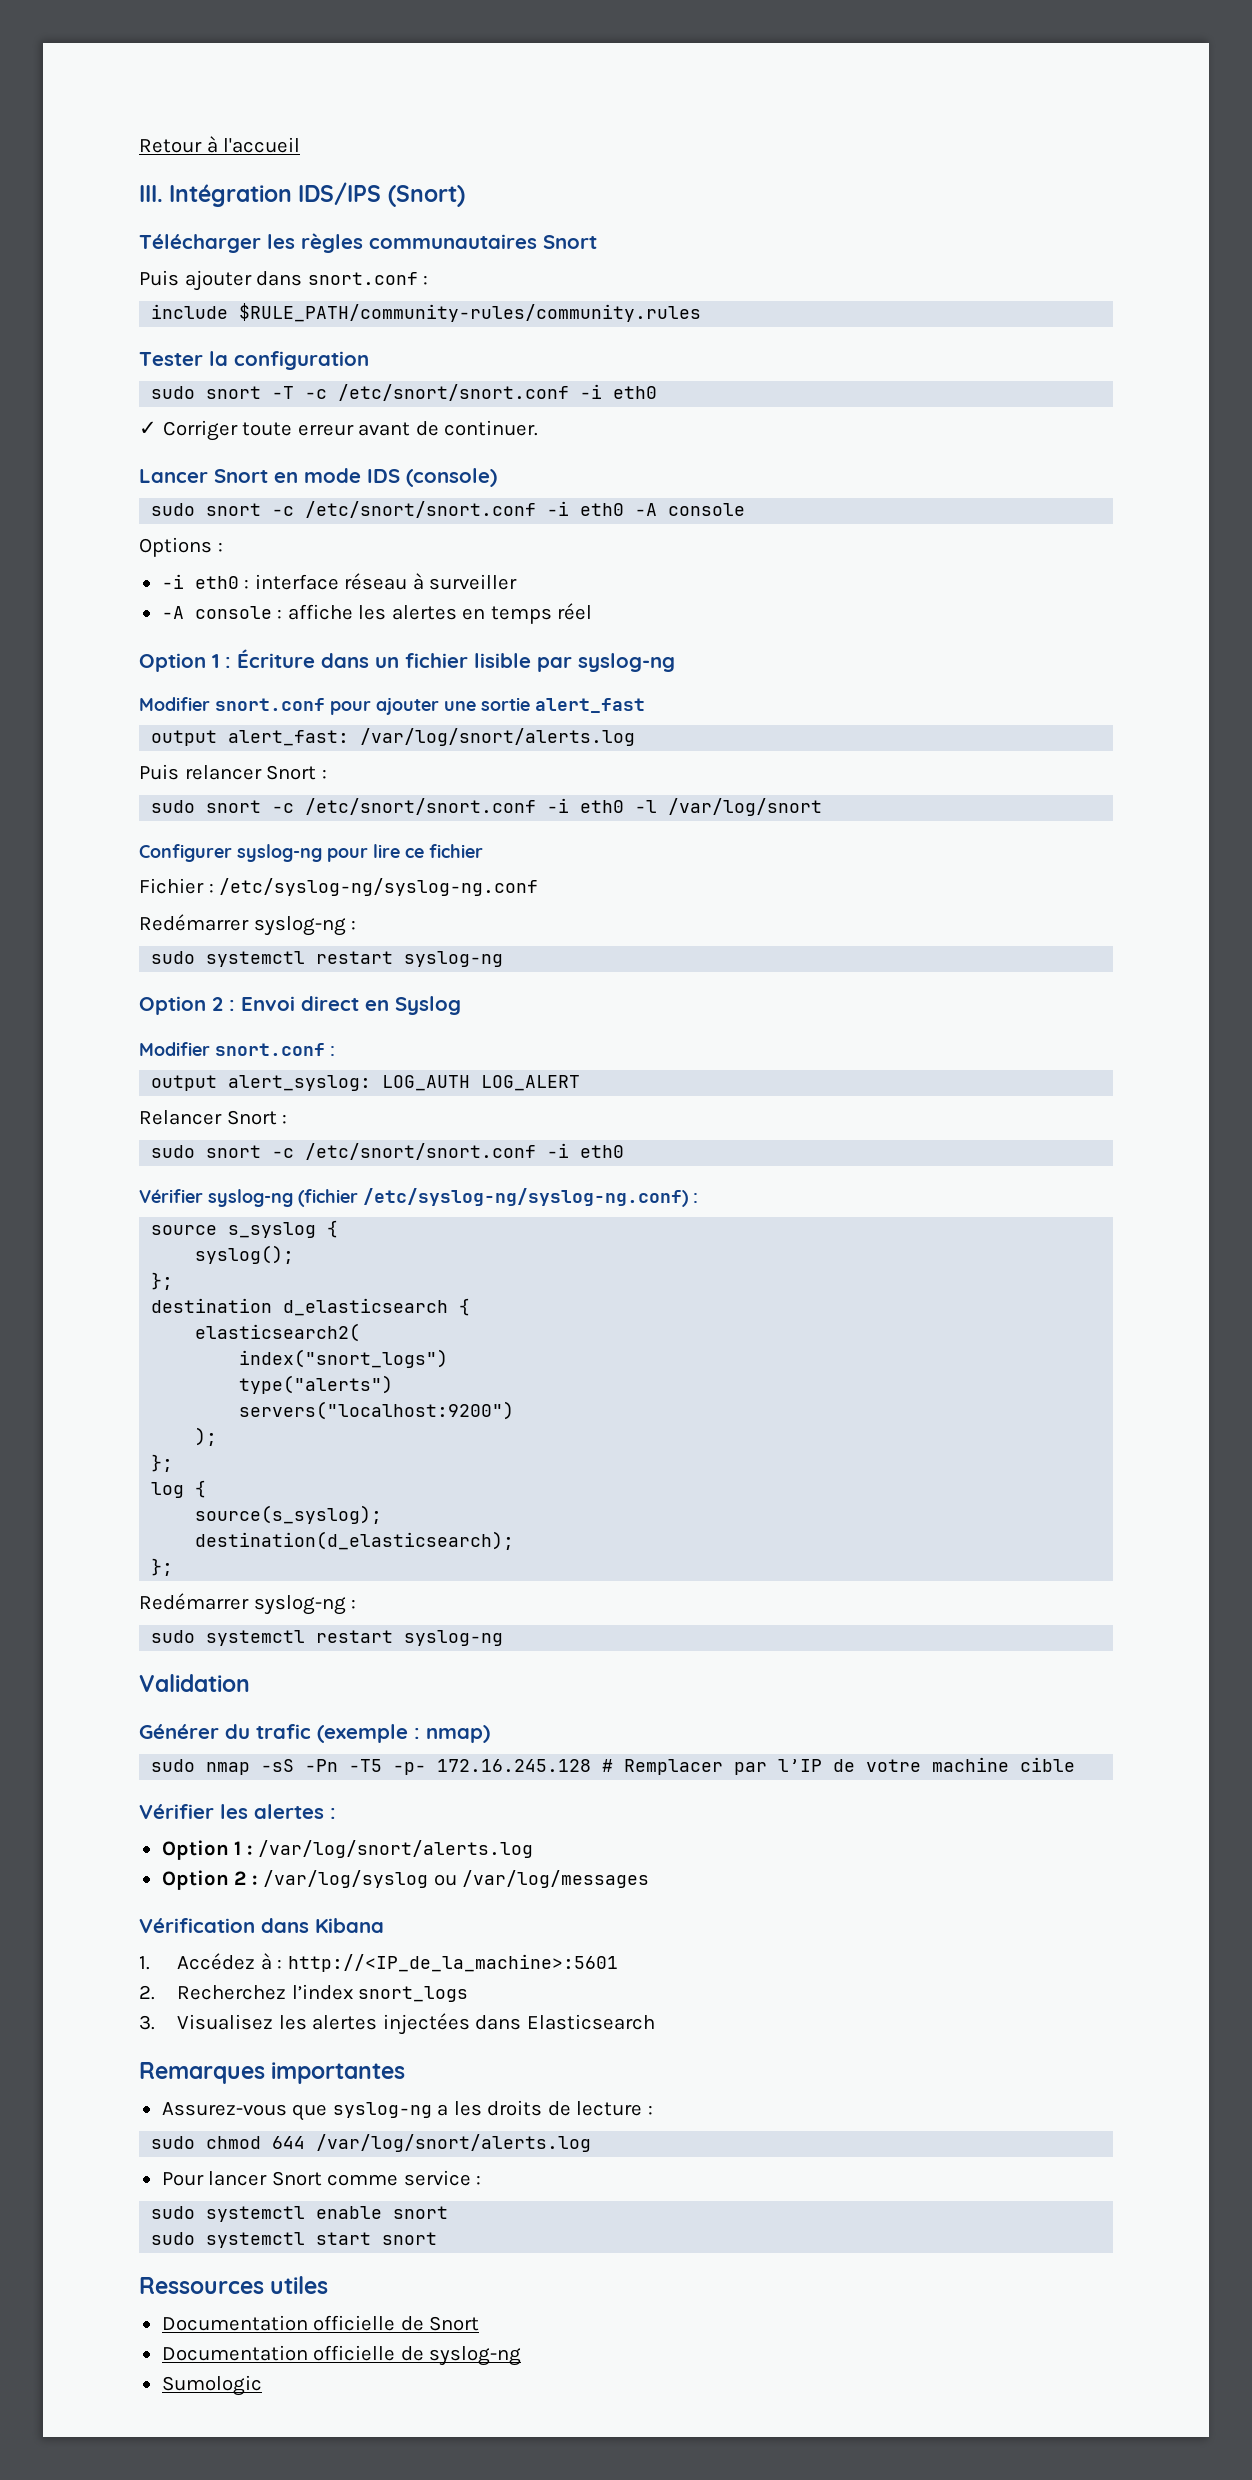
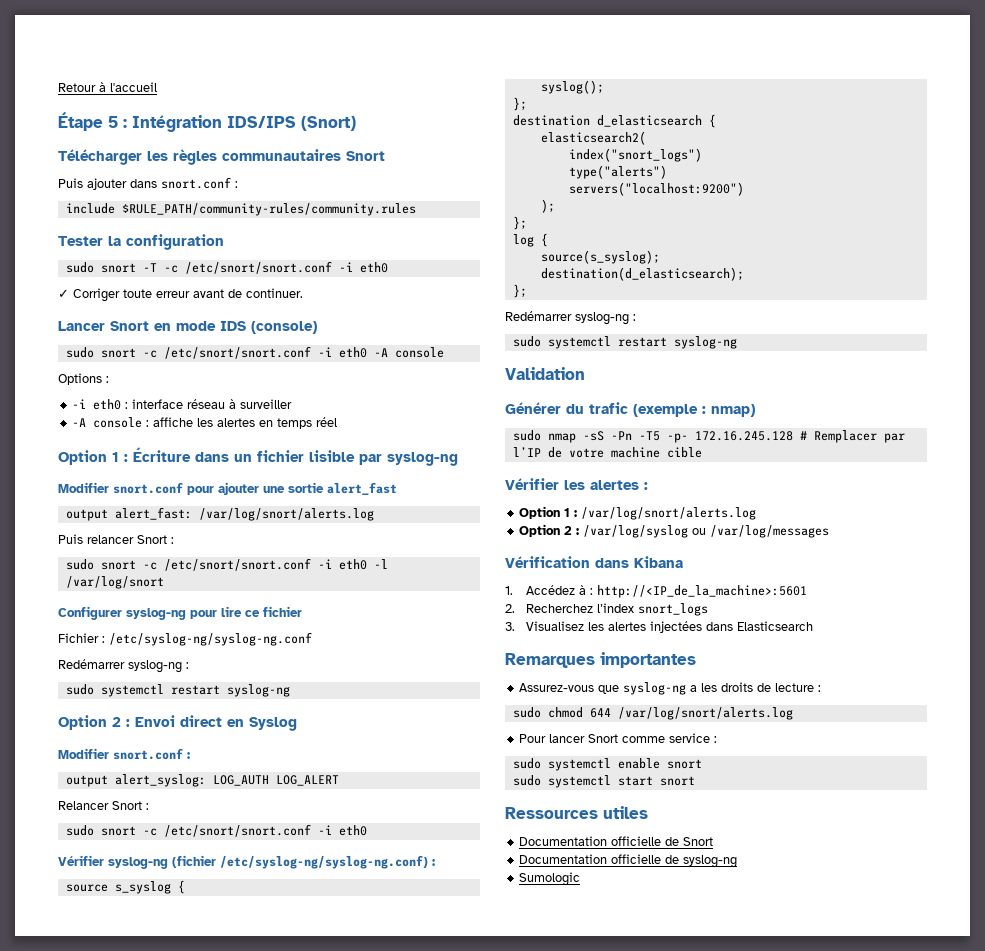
[139,185,163,202] III. -> [58,112,127,131] Étape 5 :

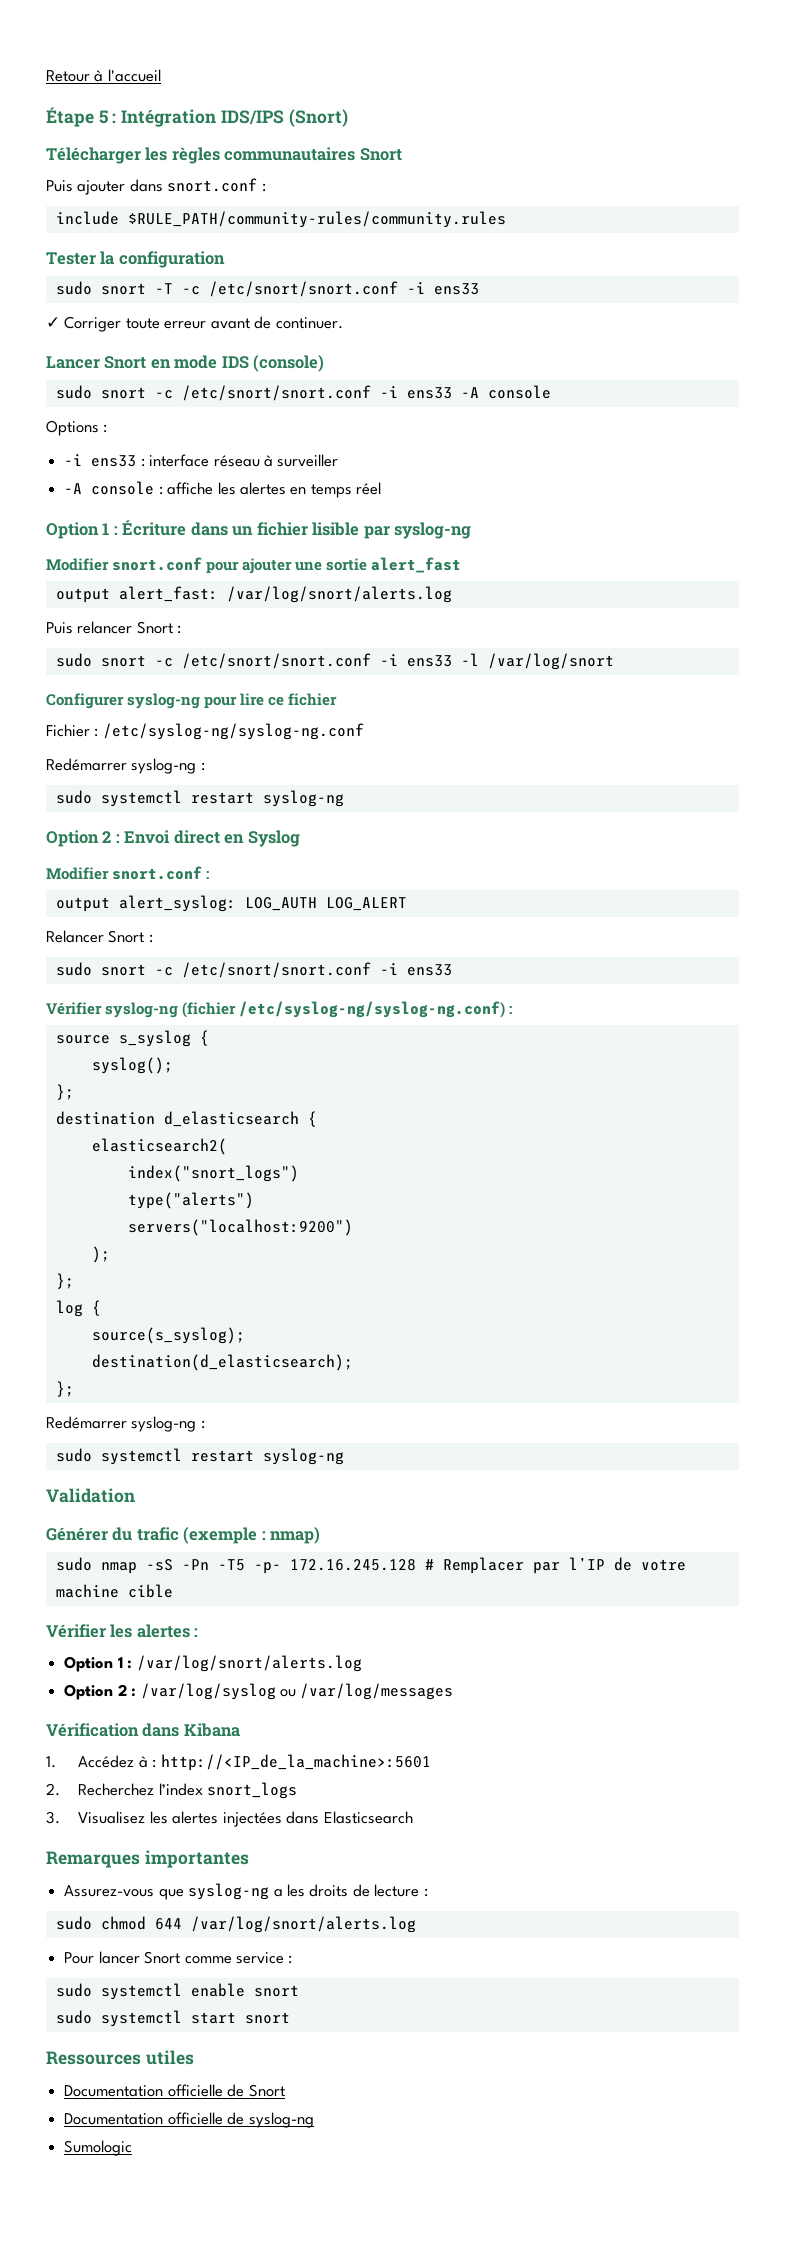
[359,262,388,273] eth0 -> [433,283,479,295] ens33
[338,347,367,358] eth0 -> [406,387,452,399] ens33
[93,399,122,410] eth0 -> [91,455,137,467] ens33
[338,559,367,570] eth0 -> [406,655,452,667] ens33
[338,825,367,836] eth0 -> [406,964,452,976] ens33

